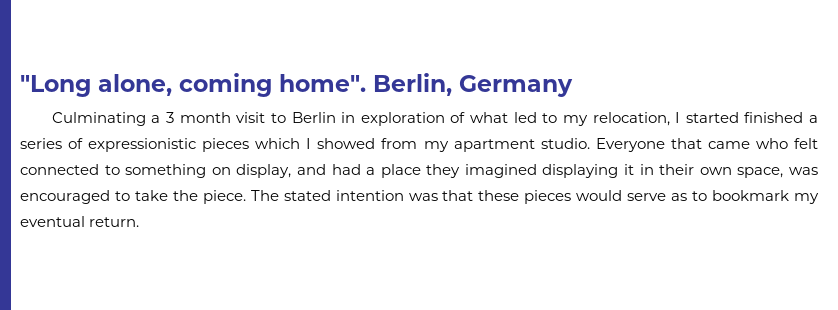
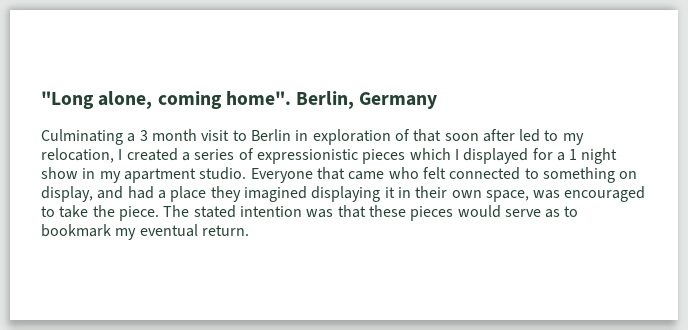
[470,112,509,123] what -> [413,129,515,142] that soon after
[685,112,804,123] started finished -> [126,148,178,161] created
[317,138,418,149] showed from -> [463,148,618,164] [41,167,96,179] displayed for a 1 night show in

